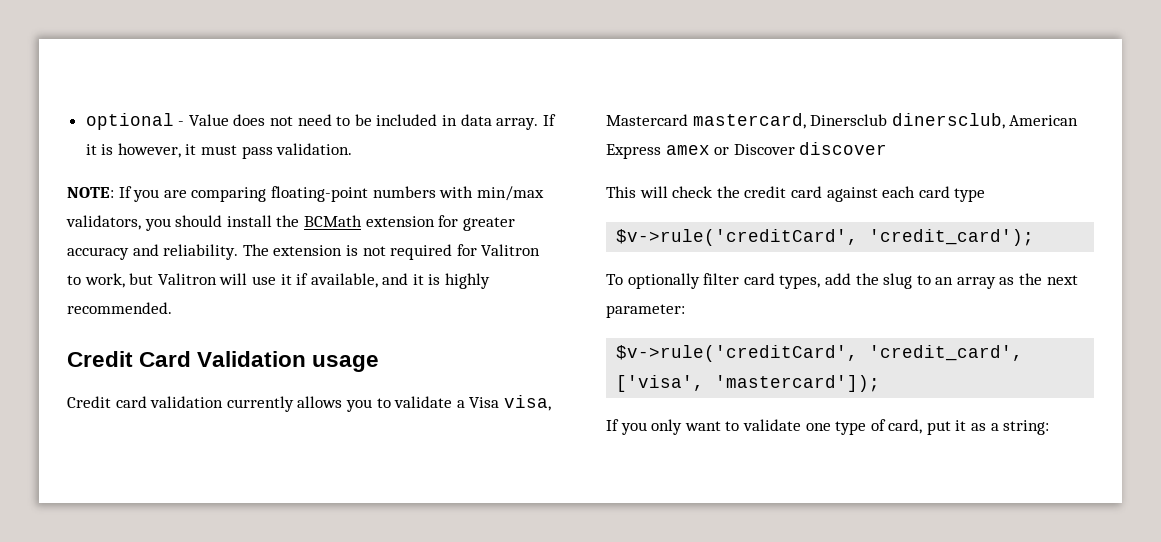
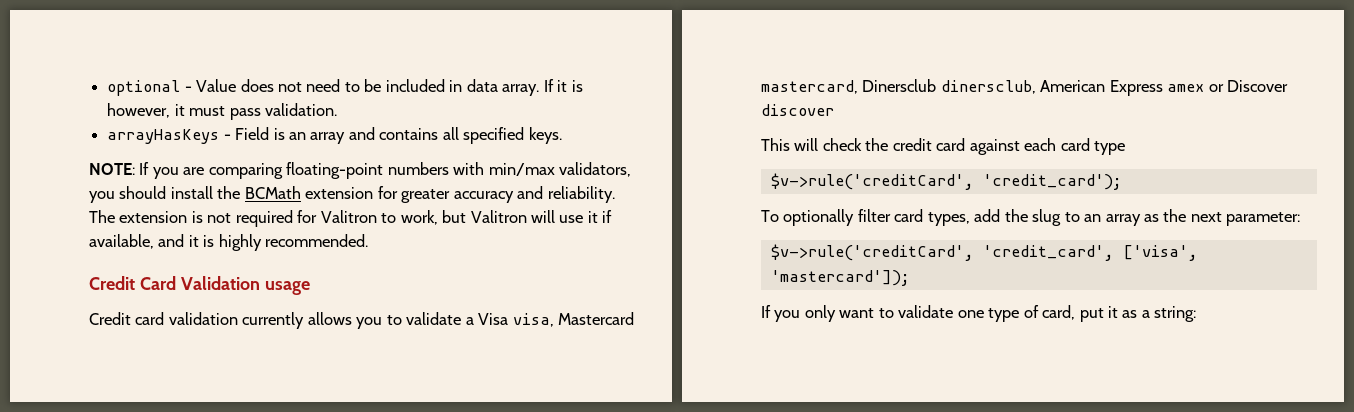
(353, 149) none -> [107,127,562,144] // arrayHasKeys - Field is an array and contains all specified keys.

